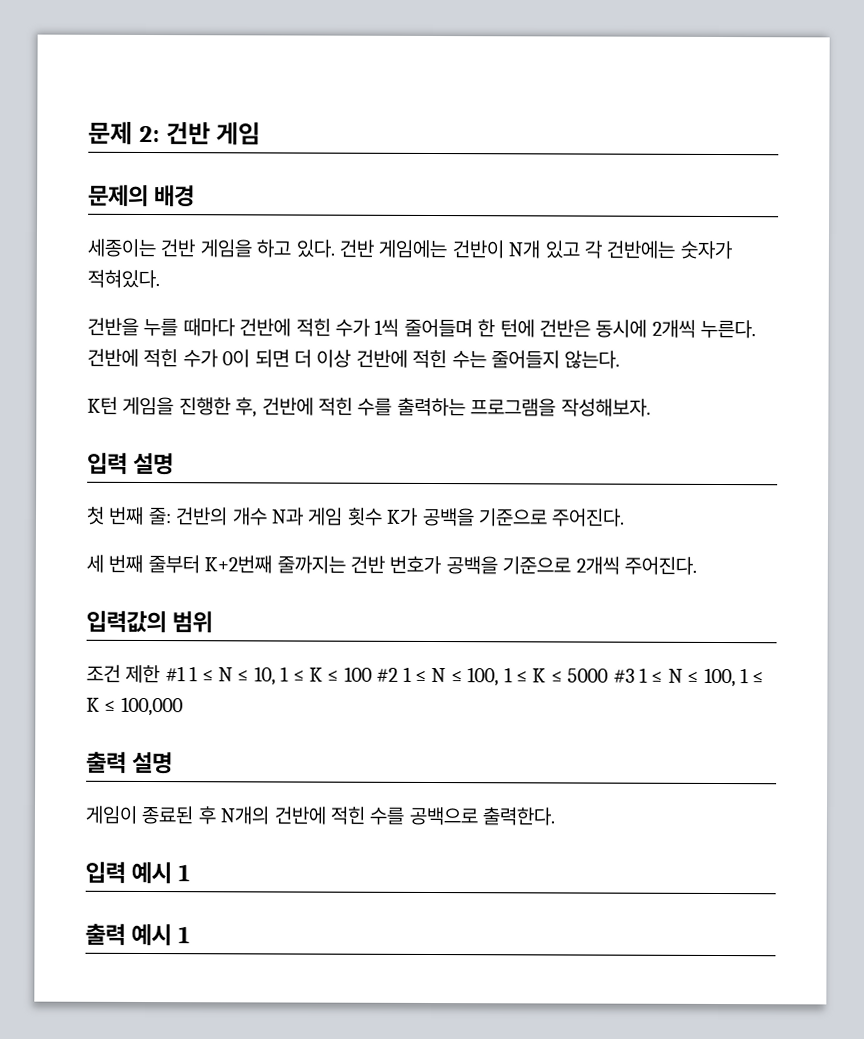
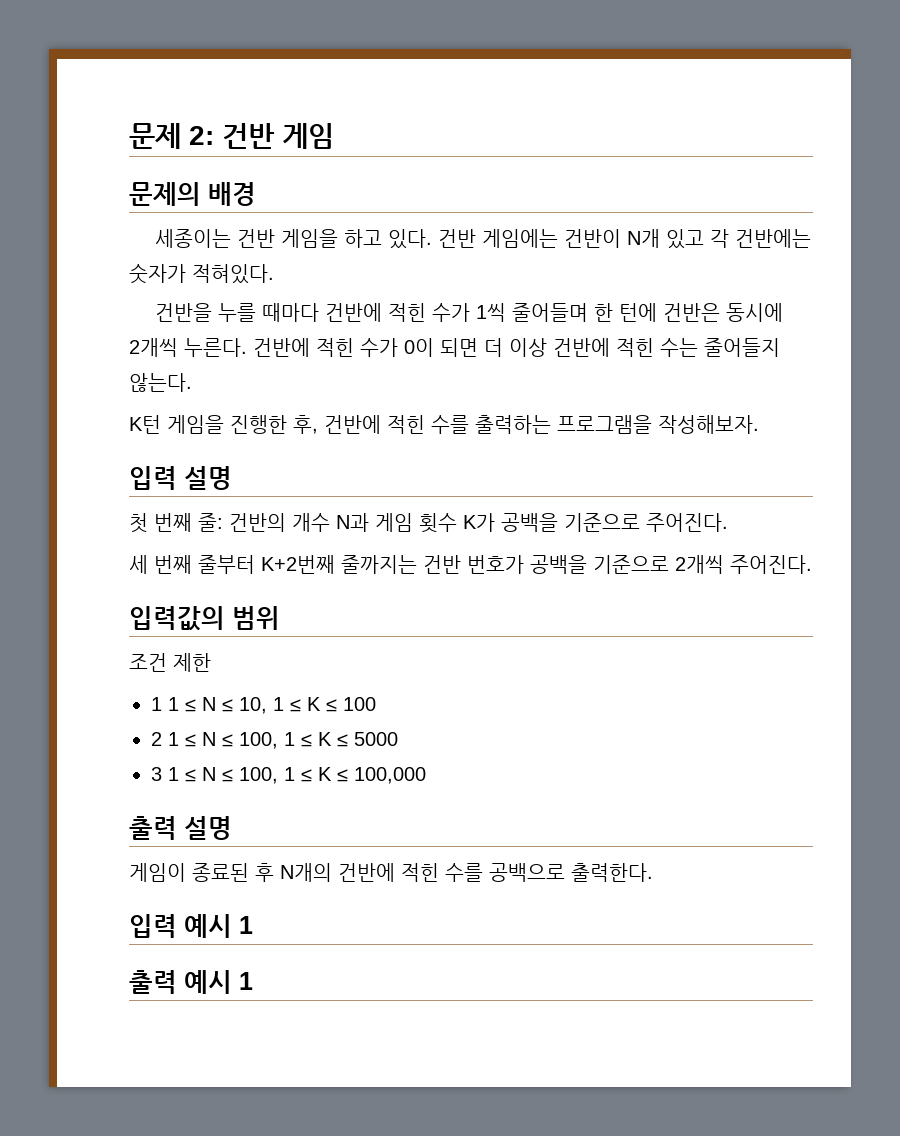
[164,666,186,682] #1 -> [151,697,162,711] // 1
[376,667,399,682] #2 -> [151,732,162,746] // 2
[612,668,635,683] #3 -> [151,767,162,781] // 3

